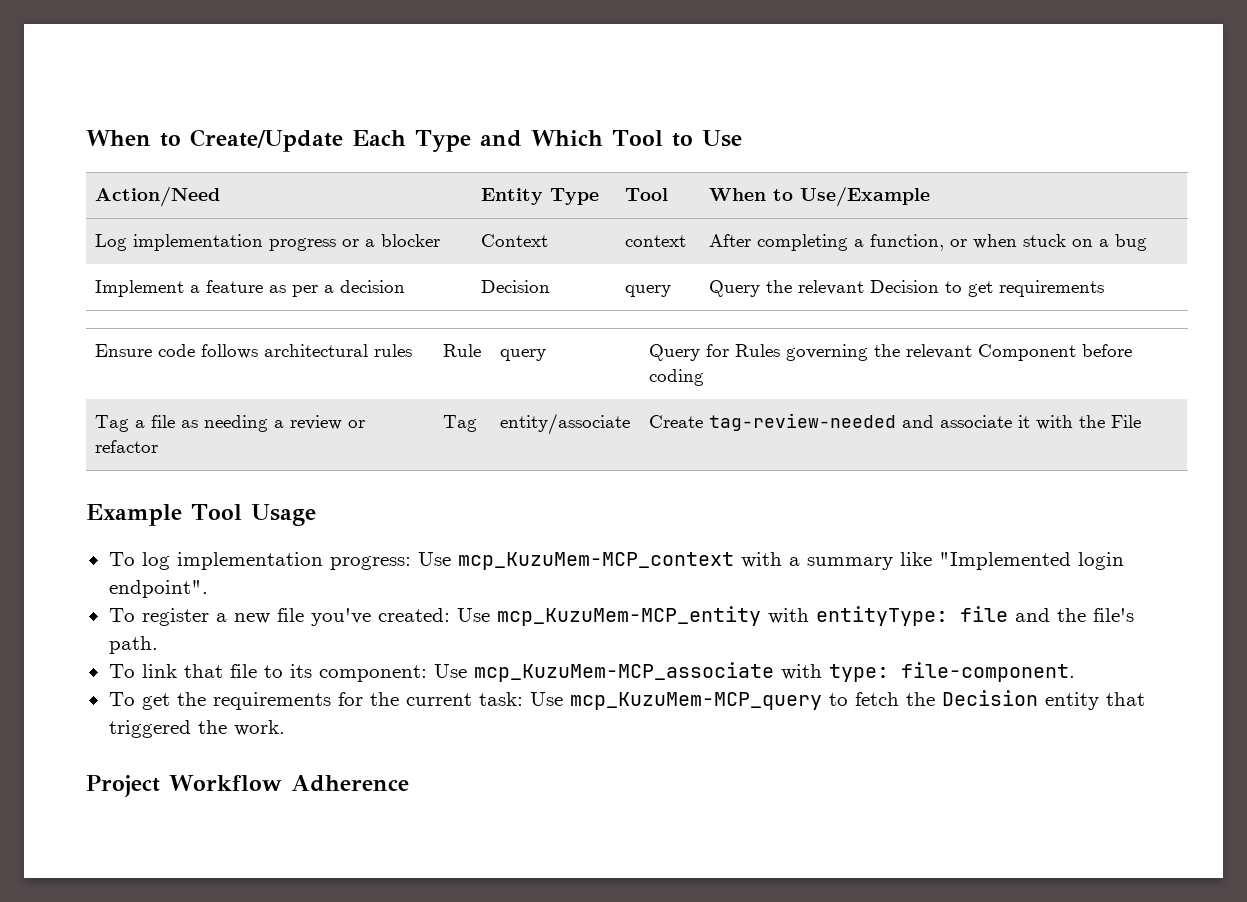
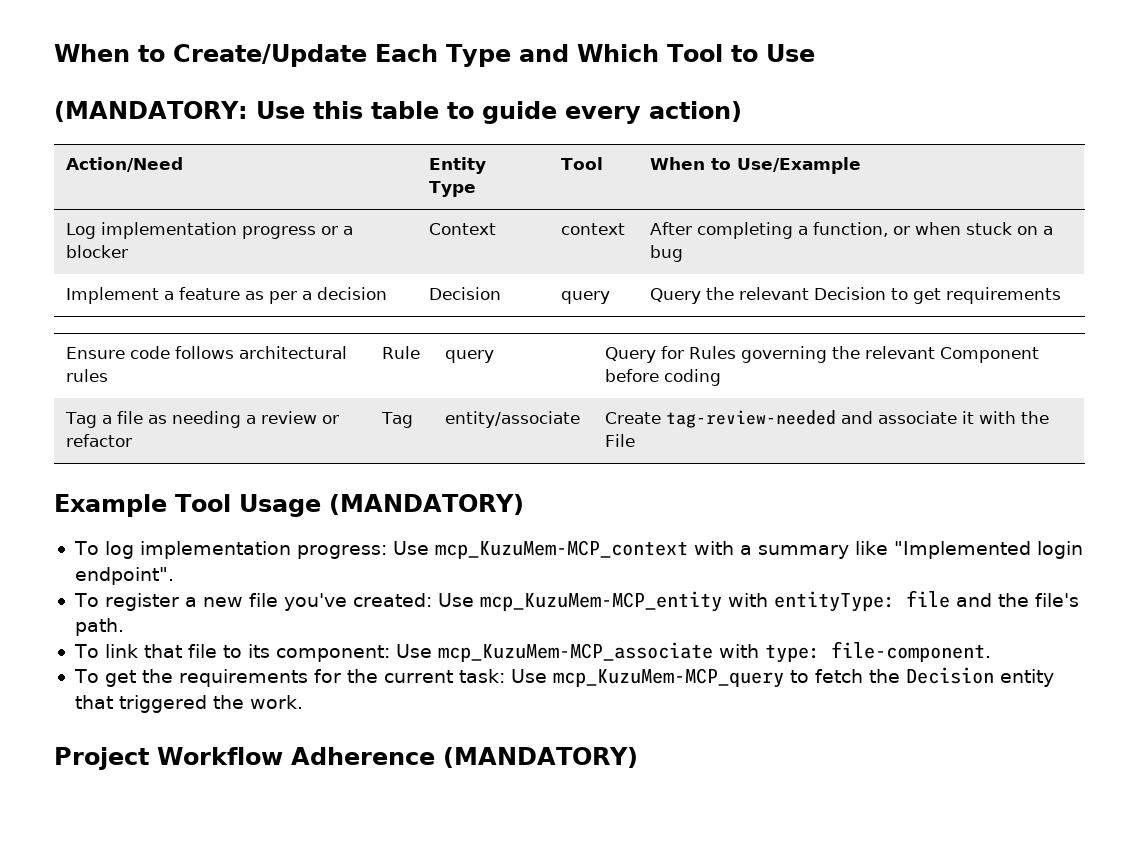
(742, 138) none -> [54,101,742,124] // (MANDATORY: Use this table to guide every action)
(316, 515) none -> [328,494,524,515] (MANDATORY)
(409, 783) none -> [442,747,638,768] (MANDATORY)

